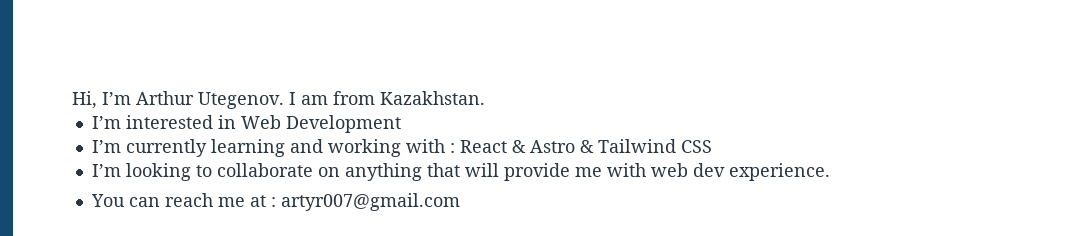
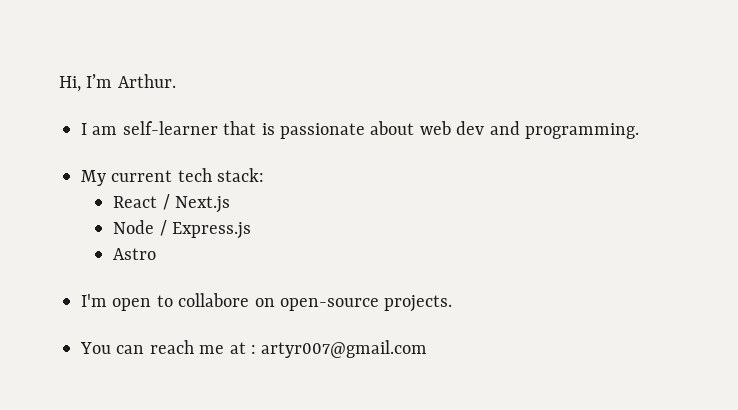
[136,91,485,109] [91,115,401,133] [91,139,712,157] [91,163,830,181] Arthur Utegenov. I am from Kazakhstan. // I’m interested in Web Development // I’m currently learning and working with : React & Astro & Tailwind CSS // I’m looking to collaborate on anything that will provide me with web dev experience. -> [117,74,176,88] [81,121,639,139] [81,168,265,186] [113,194,231,213] [113,220,252,239] [113,248,157,260] [81,293,453,312] Arthur. // I am self-learner that is passionate about web dev and programming. // My current tech stack: // React / Next.js // Node / Express.js // Astro // I'm open to collabore on open-source projects.

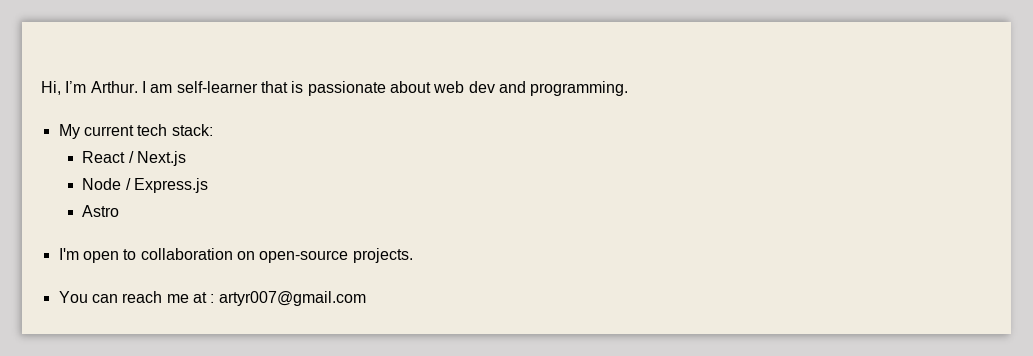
(176, 81) // -> (138, 87) none
[178,293,250,307] collabore -> [140,248,233,260] collaboration

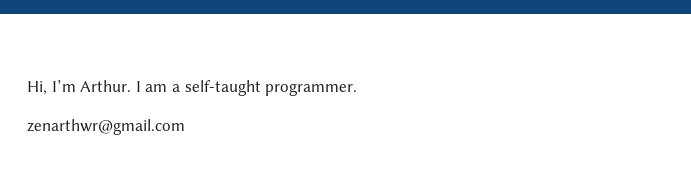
[176,81,629,96] [58,124,213,139] [82,151,187,166] [82,178,209,193] [82,205,120,217] [58,248,413,263] [58,291,366,306] self-learner that is passionate about web dev and programming. // My current tech stack: // React / Next.js // Node / Express.js // Astro // I'm open to collaboration on open-source projects. // You can reach me at : artyr007@gmail.com -> [171,80,358,96] [27,119,185,135] a self-taught programmer. // zenarthwr@gmail.com

